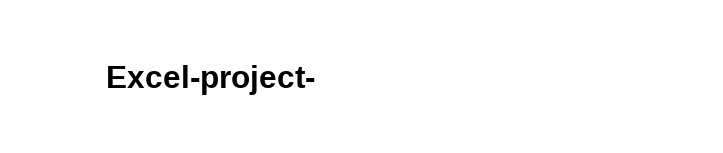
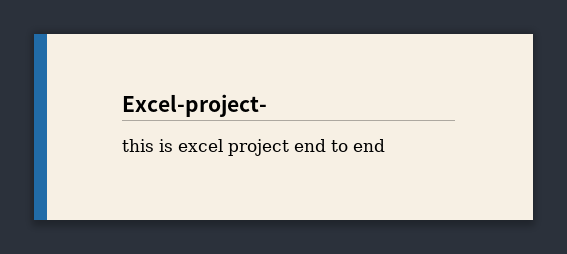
(315, 80) none -> [122,139,385,156] // this is excel project end to end

